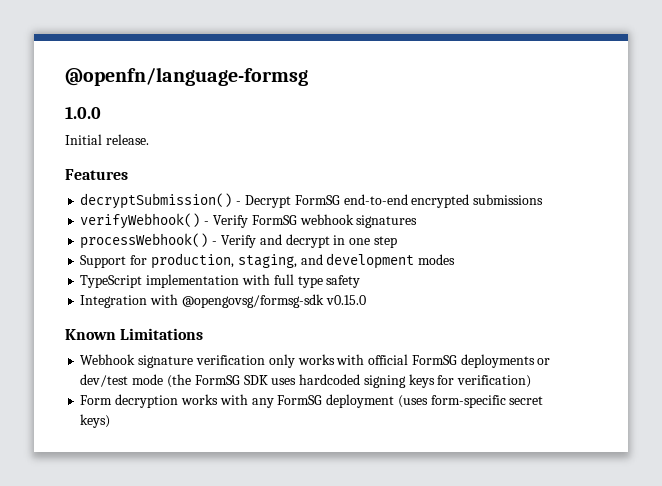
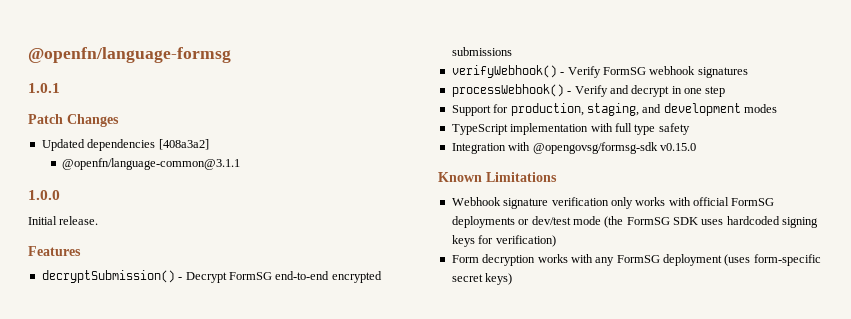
(308, 76) none -> [28,83,60,93] [28,114,119,127] [41,139,209,151] [62,158,241,170] // 1.0.1 // Patch Changes // Updated dependencies [408a3a2] // @openfn/language-common@3.1.1

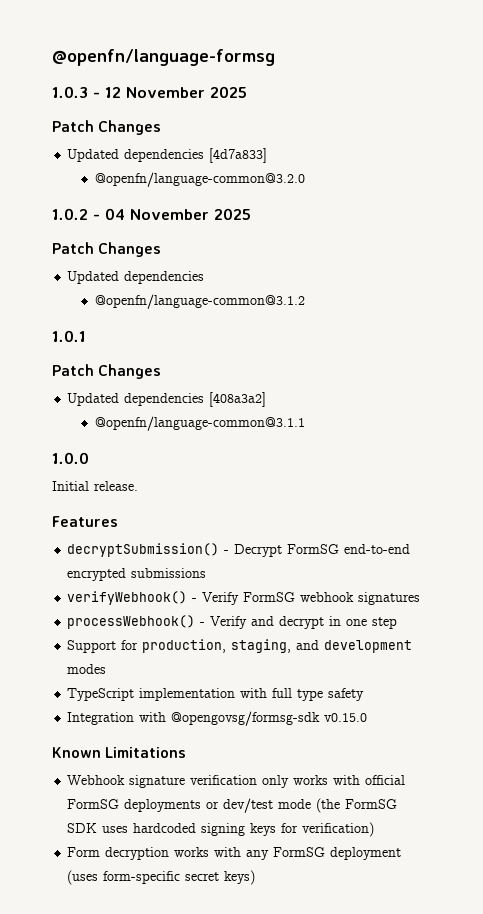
(231, 55) none -> [52,86,247,98] [52,120,162,135] [67,148,268,163] [94,172,305,187] [52,208,251,220] [52,242,162,257] [67,271,205,284] [94,294,305,309] // 1.0.3 - 12 November 2025 // Patch Changes // Updated dependencies [4d7a833] // @openfn/language-common@3.2.0 // 1.0.2 - 04 November 2025 // Patch Changes // Updated dependencies // @openfn/language-common@3.1.2

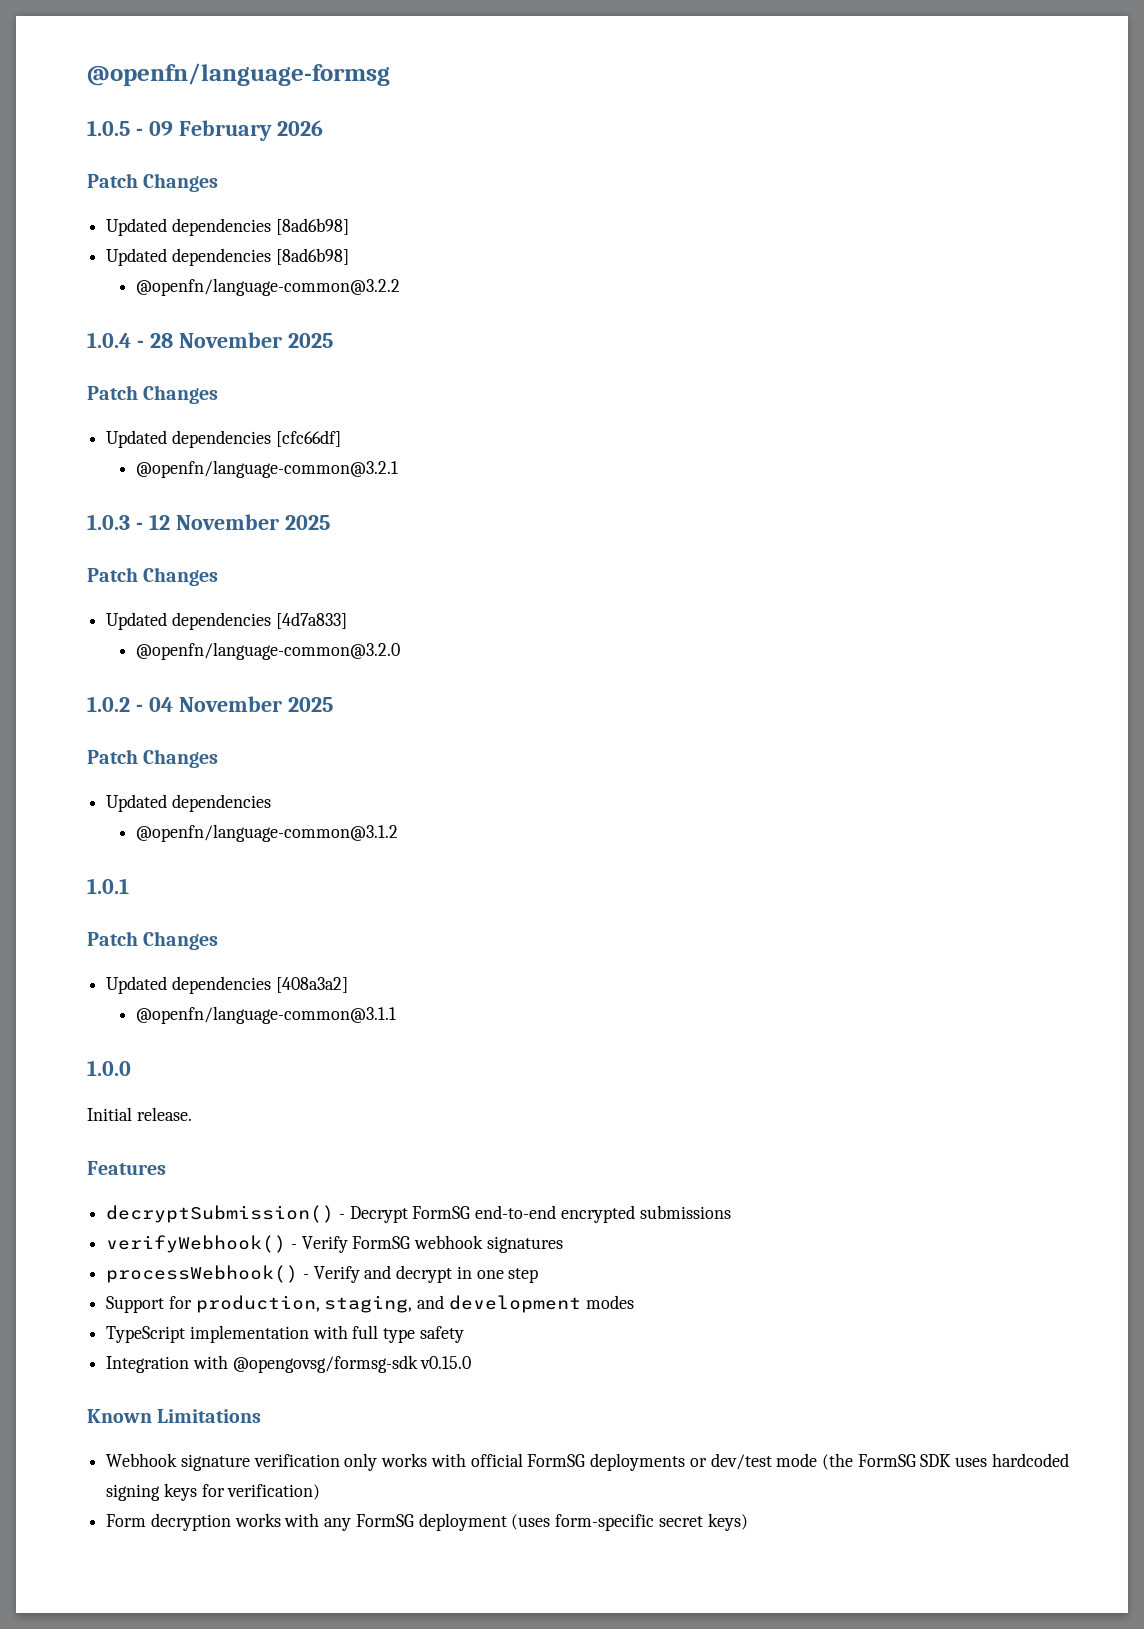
(275, 57) none -> [87,120,323,141] [87,173,219,192] [106,218,349,236] [106,248,349,266] [135,278,400,296] [87,332,333,348] [87,385,219,404] [106,430,341,448] [135,460,398,478] // 1.0.5 - 09 February 2026 // Patch Changes // Updated dependencies [8ad6b98] // Updated dependencies [8ad6b98] // @openfn/language-common@3.2.2 // 1.0.4 - 28 November 2025 // Patch Changes // Updated dependencies [cfc66df] // @openfn/language-common@3.2.1

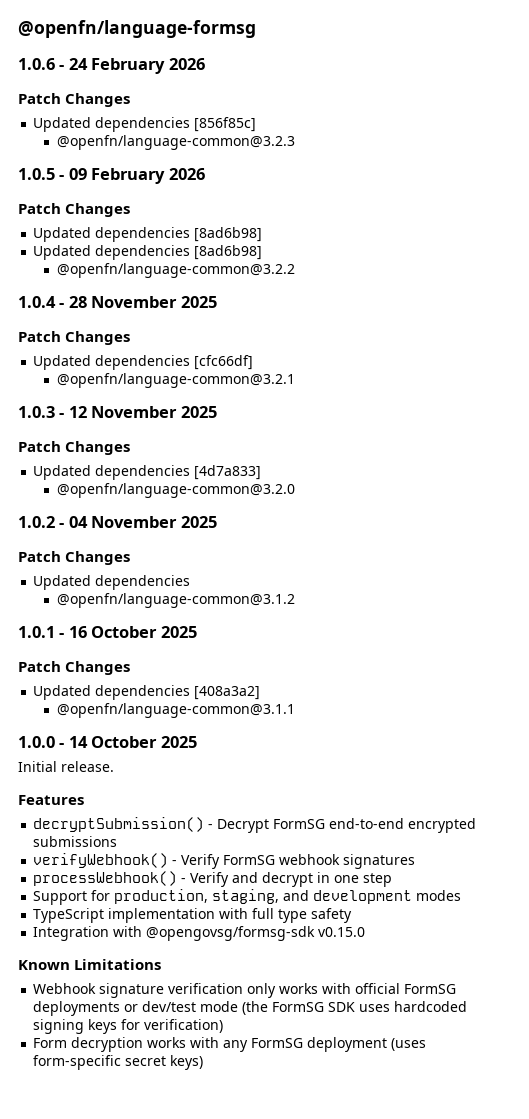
(390, 74) none -> [18,58,205,74] [18,93,131,107] [33,117,257,132] [56,135,295,150] // 1.0.6 - 24 February 2026 // Patch Changes // Updated dependencies [856f85c] // @openfn/language-common@3.2.3
(129, 886) none -> [59,626,197,638] - 16 October 2025
(131, 1068) none -> [59,736,197,748] - 14 October 2025

